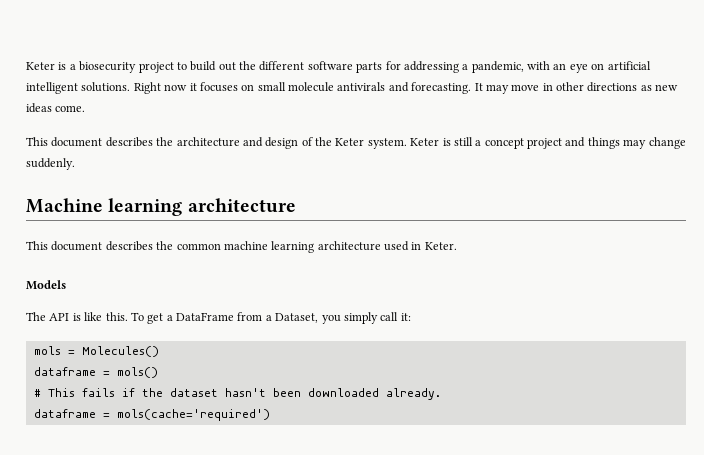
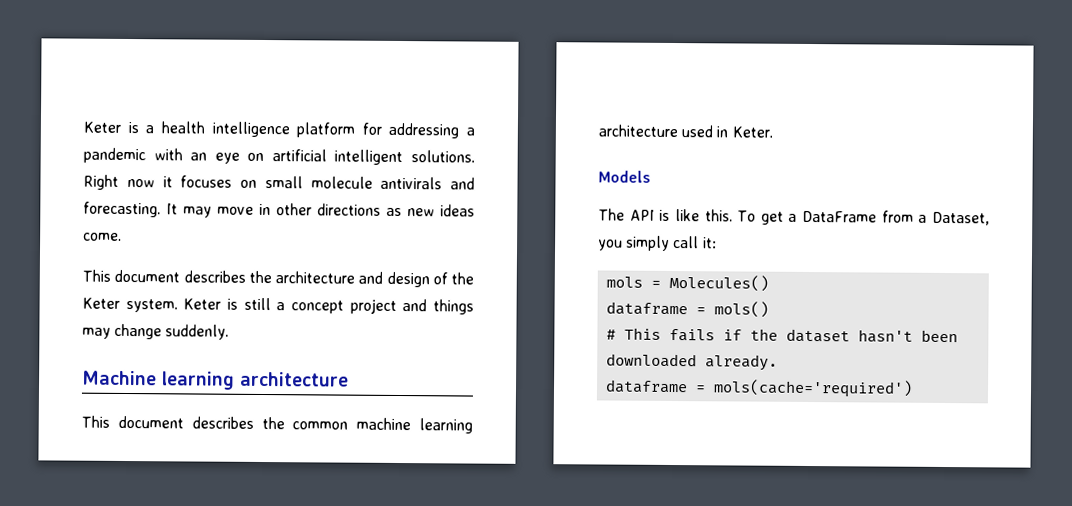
[79,61,383,73] biosecurity project to build out the different software parts -> [160,121,356,138] health intelligence platform
[471,61,524,73] pandemic, -> [83,147,146,164] pandemic

